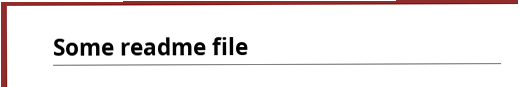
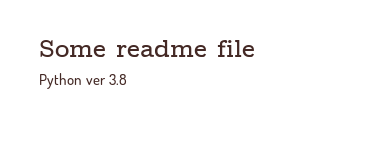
(250, 46) none -> [39,73,128,89] // Python ver 3.8

